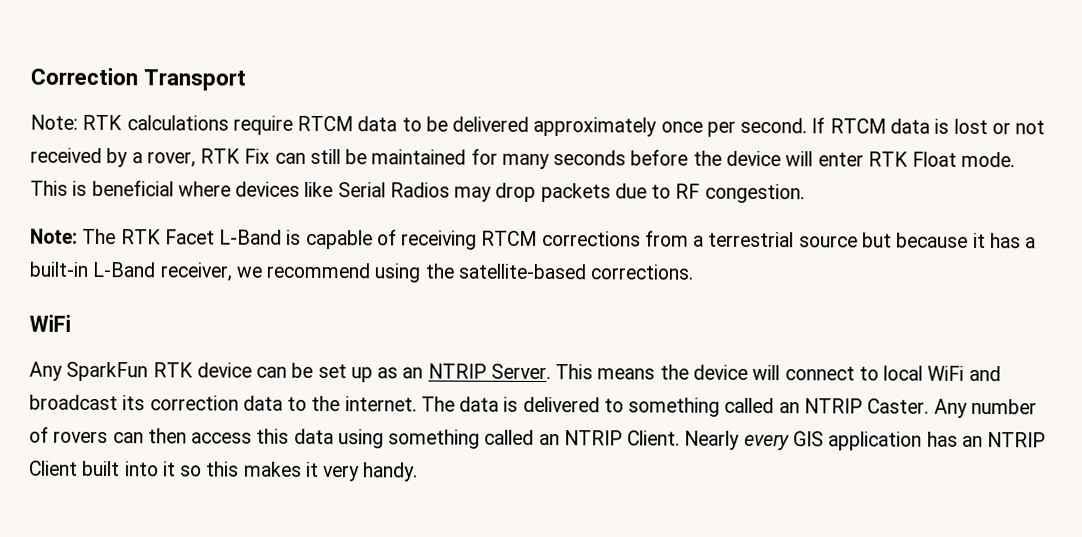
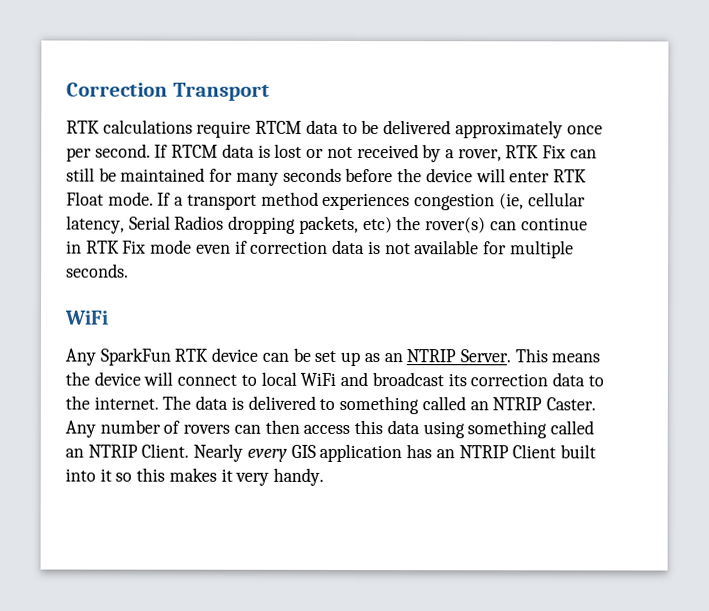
[30,114,78,130] Note: -> (270, 91) none
[30,179,805,204] [30,228,1037,250] [29,261,695,283] This is beneficial where devices like Serial Radios may drop packets due to RF congestion. // Note: The RTK Facet L-Band is capable of receiving RTCM corrections from a terrestrial source but because it has a built-in L-Band receiver, we recommend using the satellite-based corrections. -> [157,191,586,211] [66,215,588,235] [66,239,574,259] [66,263,129,278] If a transport method experiences congestion (ie, cellular latency, Serial Radios dropping packets, etc) the rover(s) can continue in RTK Fix mode even if correction data is not available for multiple seconds.

